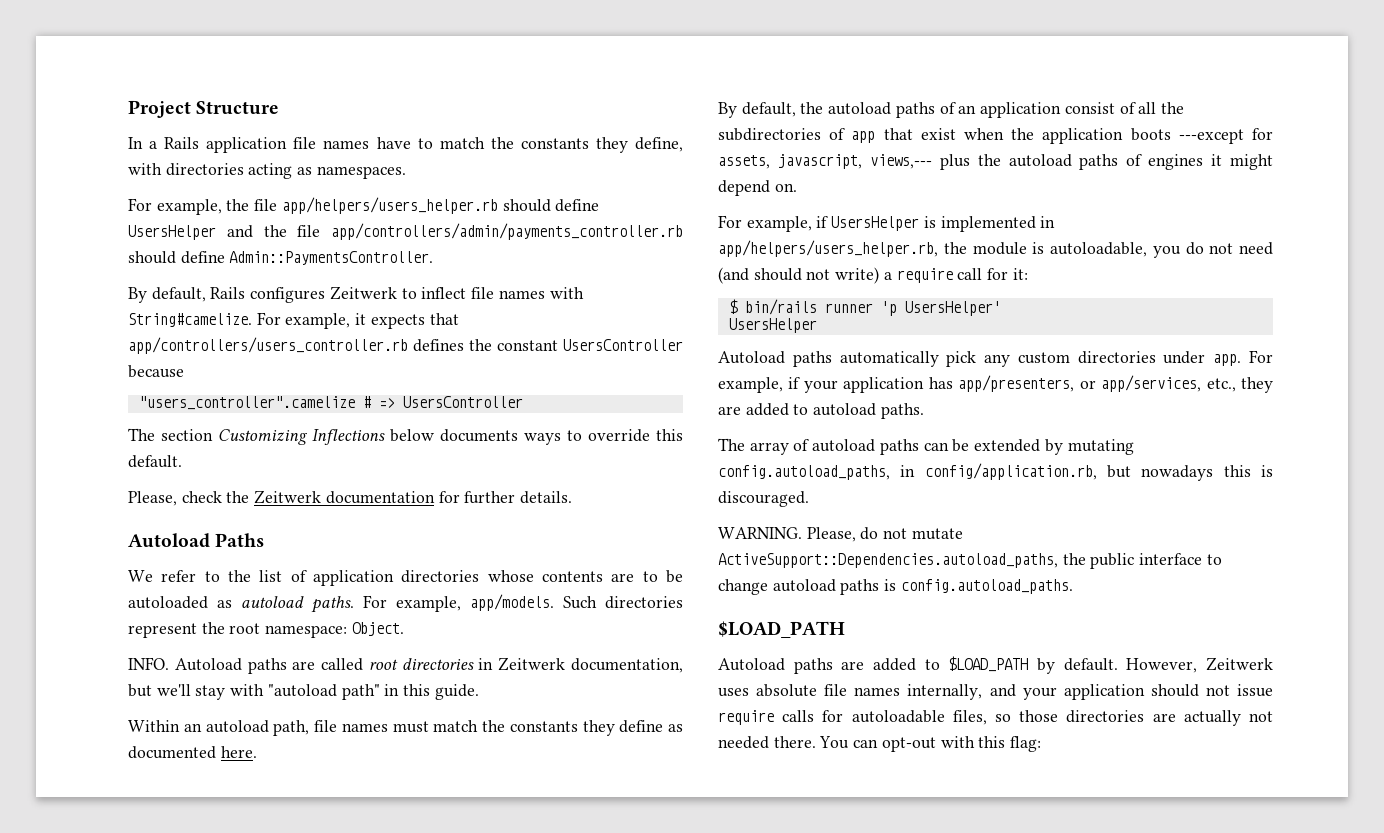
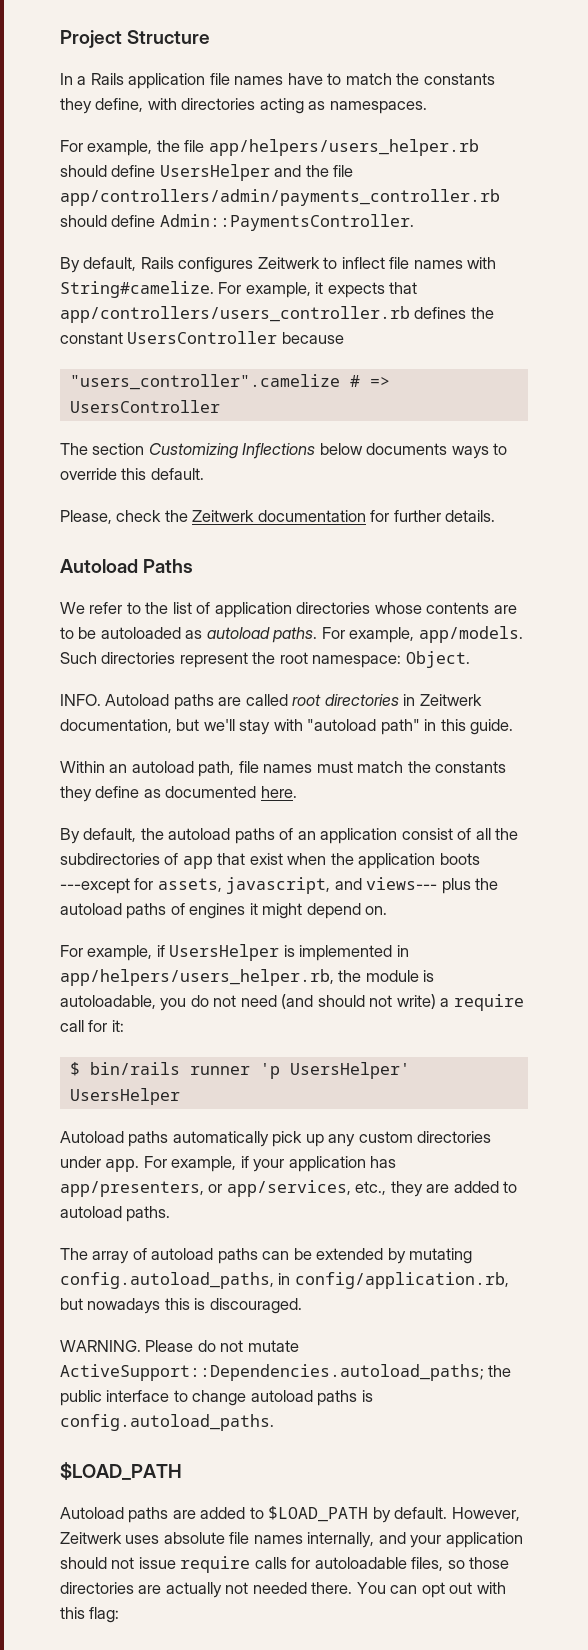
[869,154,932,169] views,--- -> [334,877,438,890] and views---
(977, 359) none -> [305,1134,324,1147] up
[806,527,856,542] Please, -> [145,1340,194,1352] Please
[718,553,1058,568] ActiveSupport::Dependencies.autoload_paths, -> [60,1364,484,1381] ActiveSupport::Dependencies.autoload_paths;
[881,737,936,752] opt-out -> [421,1582,473,1598] opt out

